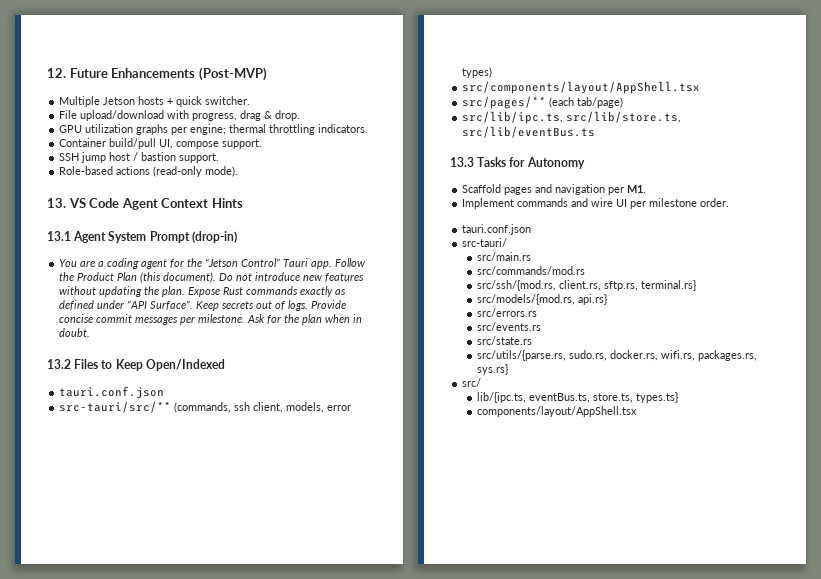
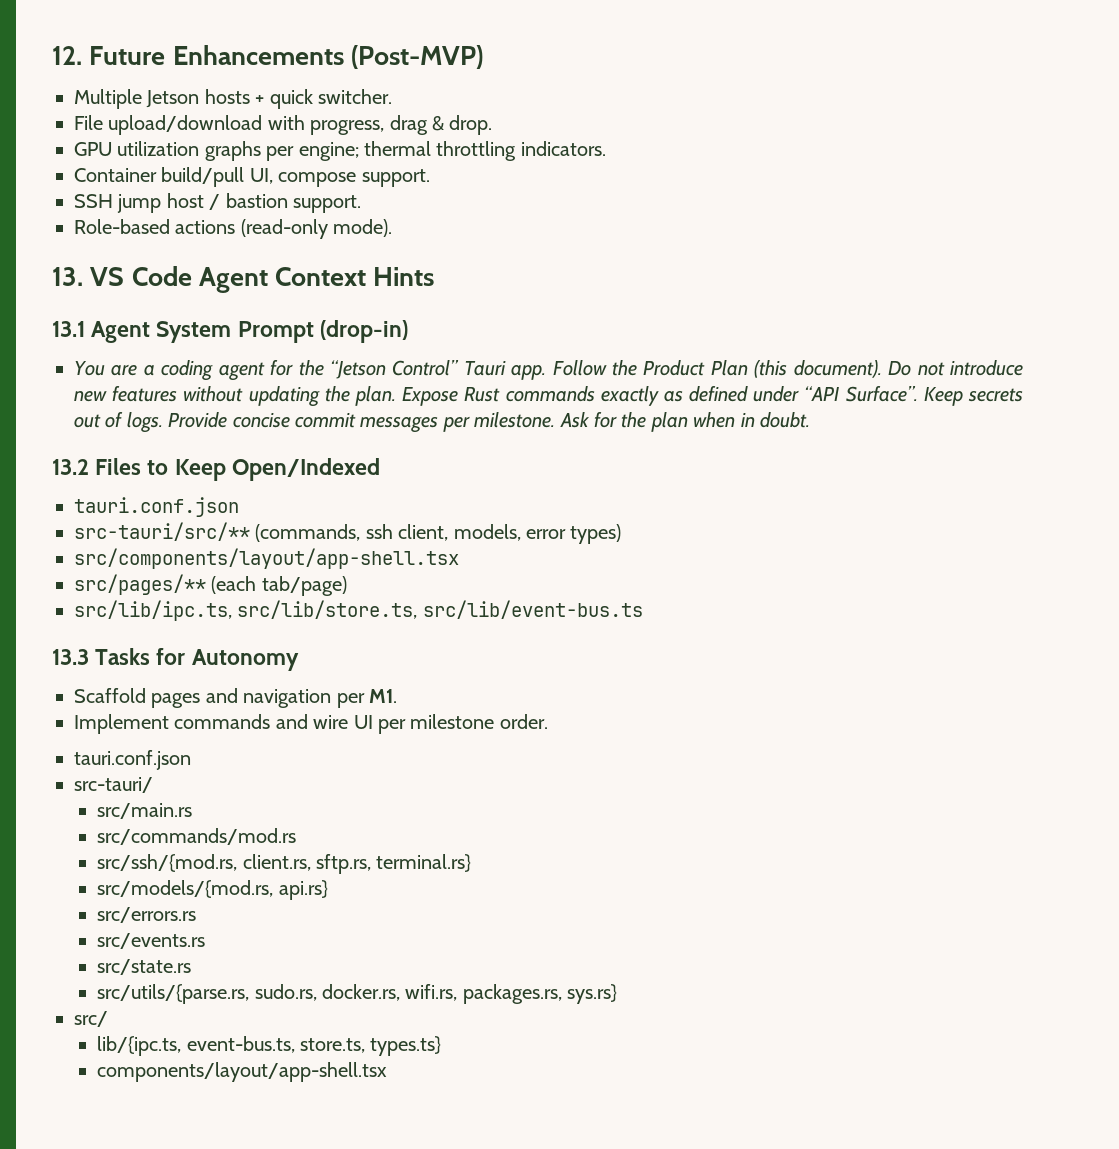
[462,81,701,94] src/components/layout/AppShell.tsx -> [74,548,459,569] src/components/layout/app-shell.tsx
[462,126,596,138] src/lib/eventBus.ts -> [422,600,643,619] src/lib/event-bus.ts
[528,393,590,403] eventBus.ts, -> [186,1036,295,1053] event-bus.ts,
[476,406,637,417] components/layout/AppShell.tsx -> [97,1062,388,1082] components/layout/app-shell.tsx

